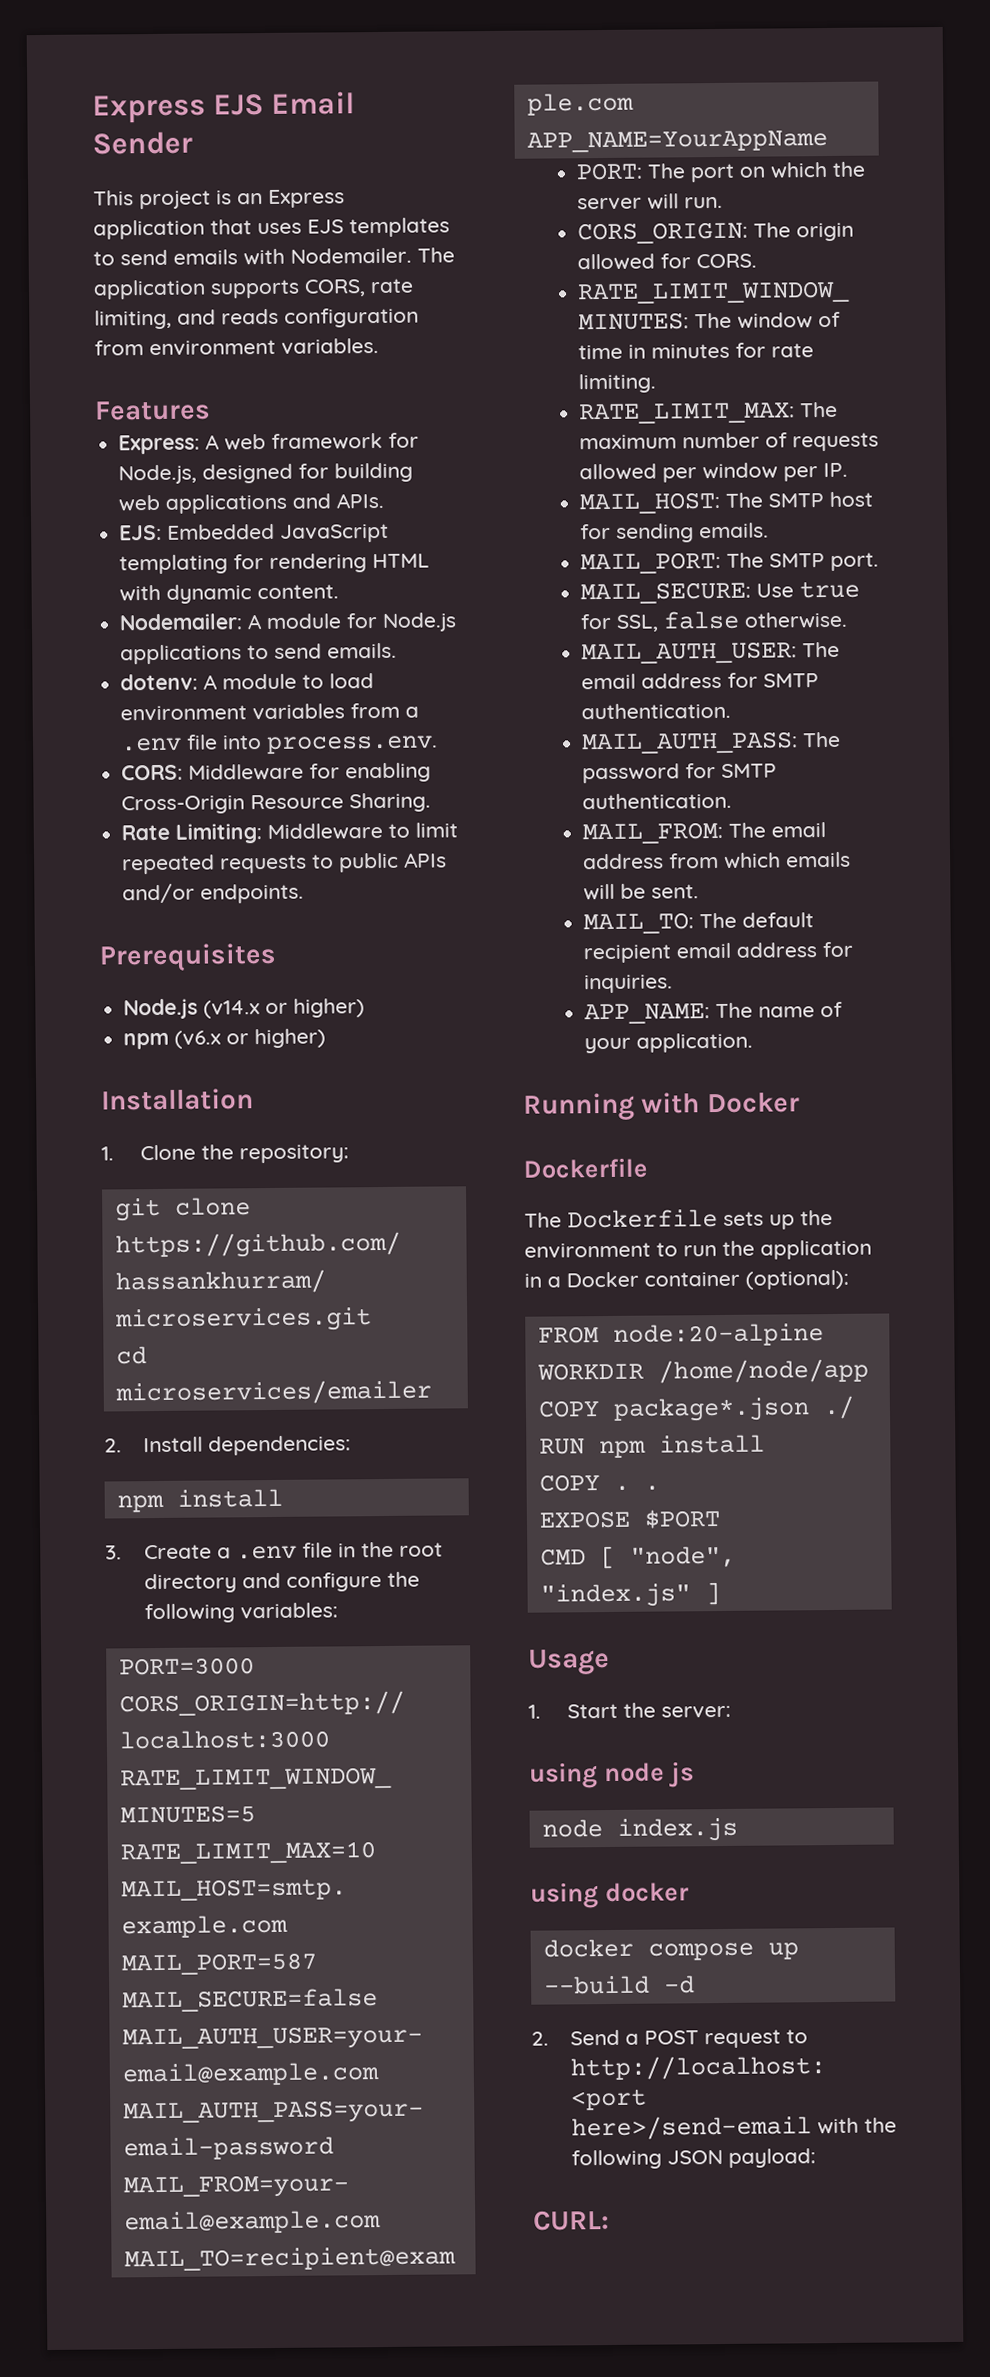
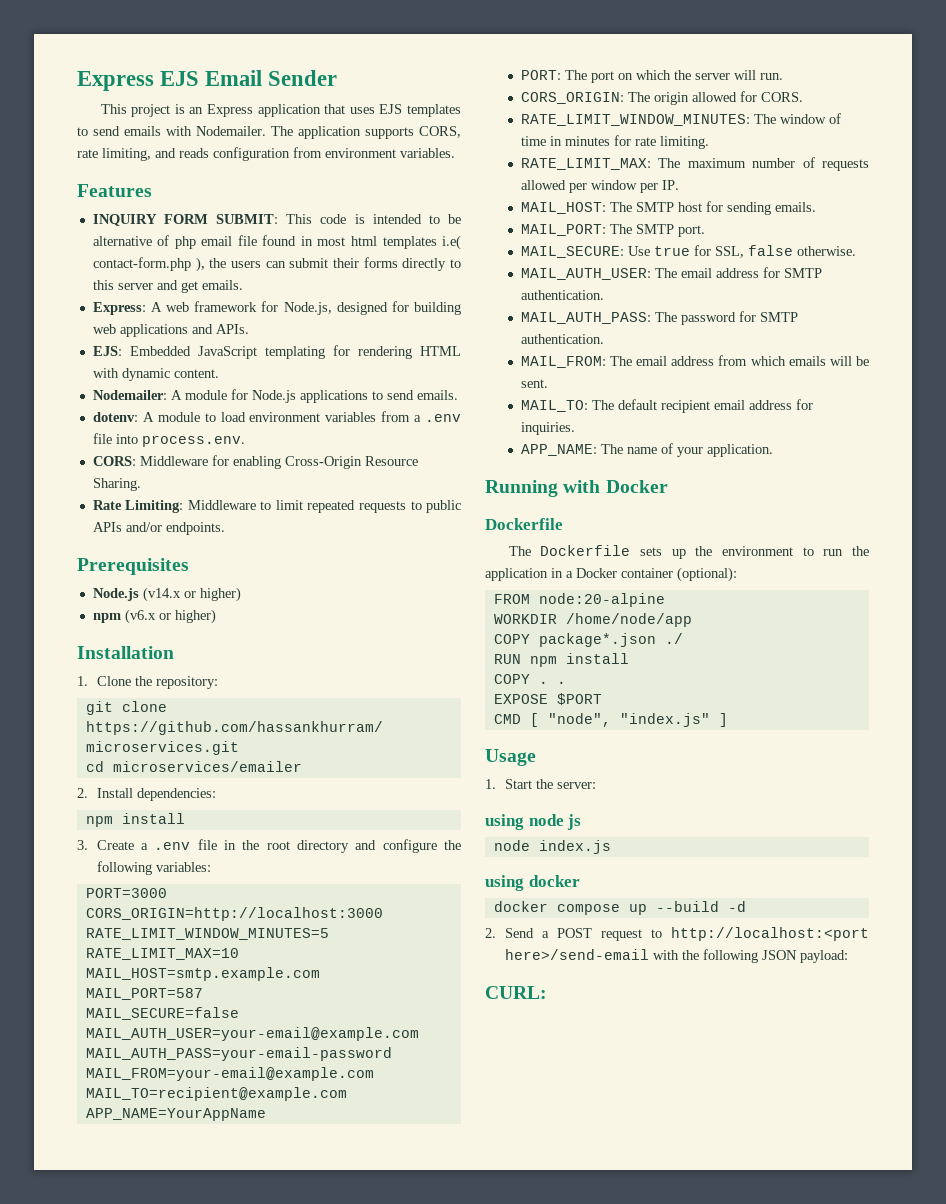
(211, 410) none -> [92,214,462,226] [92,235,461,250] [92,257,461,272] [92,280,243,293] // INQUIRY FORM SUBMIT: This code is intended to be alternative of php email file found in most html templates i.e( contact-form.php ), the users can submit their forms directly to this server and get emails.

